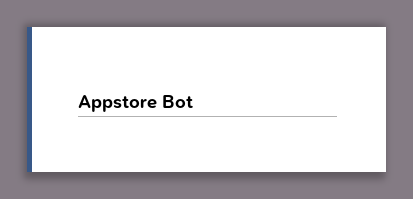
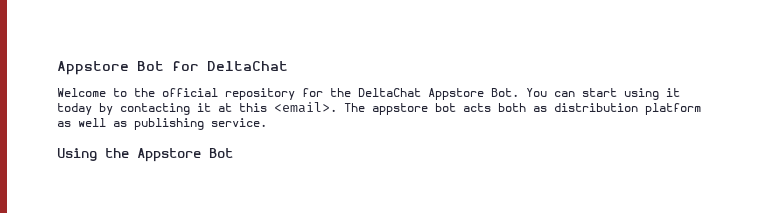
[78,95,193,112] Appstore Bot -> [57,61,288,75] [57,88,680,100] [57,102,701,115] [57,118,267,130] [57,148,233,162] Appstore Bot for DeltaChat // Welcome to the official repository for the DeltaChat Appstore Bot. You can start using it today by contacting it at this <email>. The appstore bot acts both as distribution platform as well as publishing service. // Using the Appstore Bot

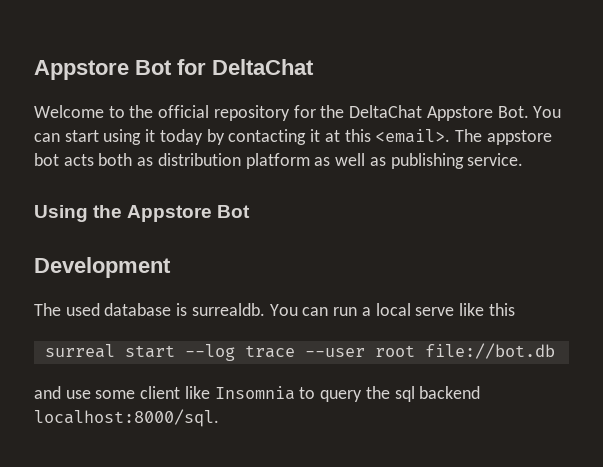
(233, 153) none -> [34,257,171,278] [34,303,515,316] [44,343,555,361] [34,386,481,402] [34,409,219,427] // Development // The used database is surrealdb. You can run a local serve like this // surreal start --log trace --user root file://bot.db // and use some client like Insomnia to query the sql backend localhost:8000/sql.

